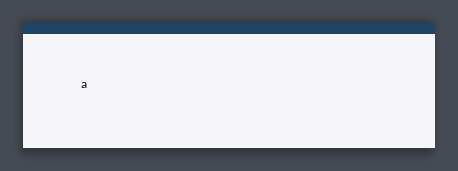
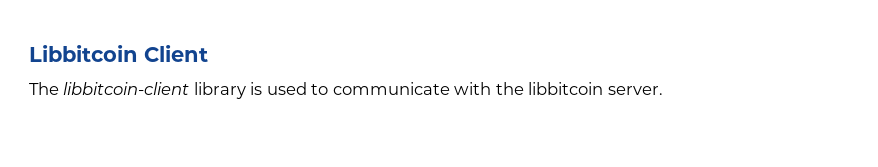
[81,82,87,88] a -> [29,45,208,62] [29,82,663,99] Libbitcoin Client // The libbitcoin-client library is used to communicate with the libbitcoin server.

